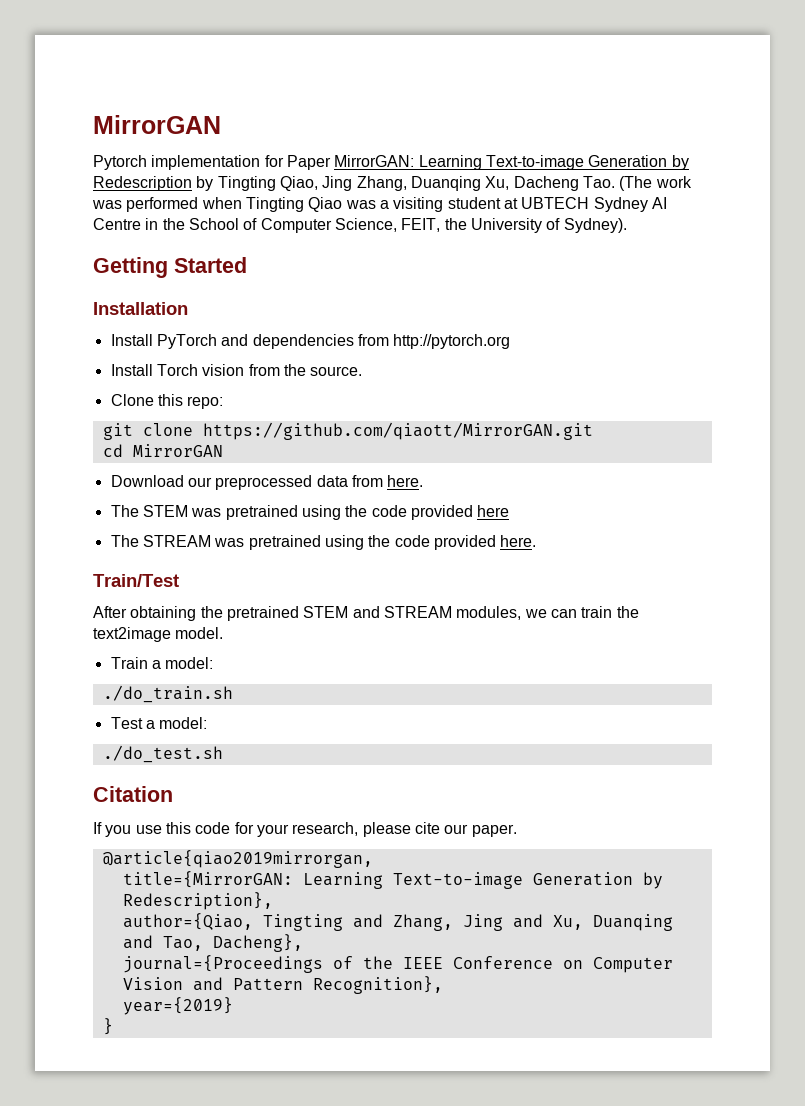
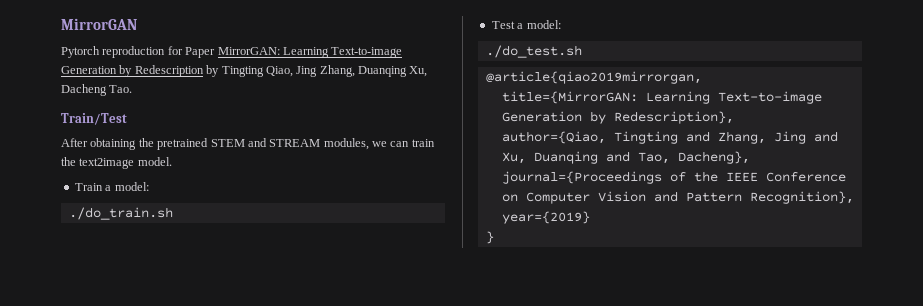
[151,155,261,170] implementation -> [102,46,166,58] reproduction
[619,176,692,191] [92,197,667,212] [93,218,627,233] [93,257,247,278] [93,302,188,315] [110,334,511,349] [110,364,363,376] [110,394,224,409] [102,422,593,440] [102,444,223,457] [110,475,424,490] [110,505,510,520] [110,535,537,550] (The work was performed when Tingting Qiao was a visiting student at UBTECH Sydney AI Centre in the School of Computer Science, FEIT, the University of Sydney). // Getting Started // Installation // Install PyTorch and dependencies from http://pytorch.org // Install Torch vision from the source. // Clone this repo: // git clone https://github.com/qiaott/MirrorGAN.git // cd MirrorGAN // Download our preprocessed data from here. // The STEM was pretrained using the code provided here // The STREAM was pretrained using the code provided here. -> (133, 89) none
[93,786,173,802] [93,822,517,837] // Citation // If you use this code for your research, please cite our paper. -> (582, 51) none

